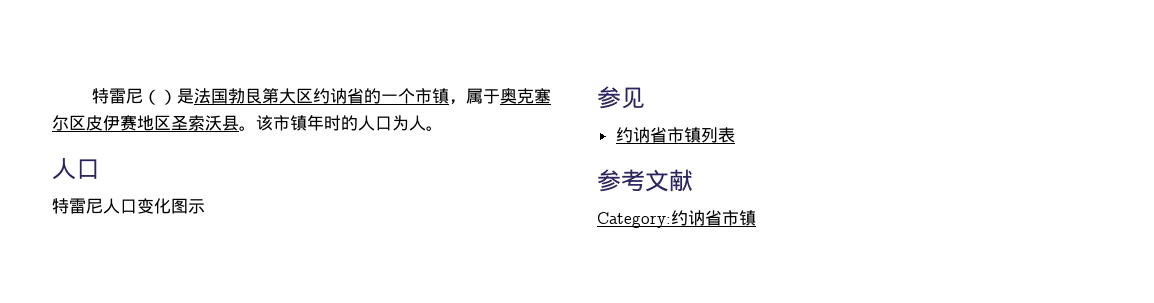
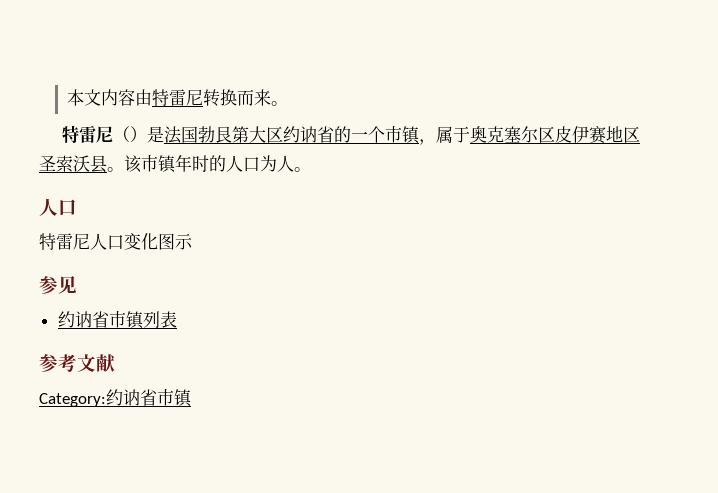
(91, 96) none -> [66,89,288,107] 本文内容由特雷尼转换而来。 //

